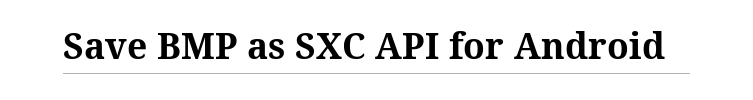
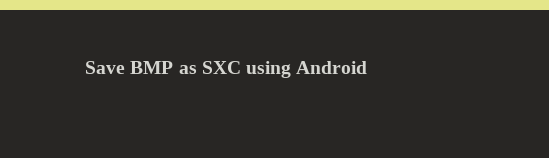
[375,31,504,59] API for -> [246,61,292,78] using

